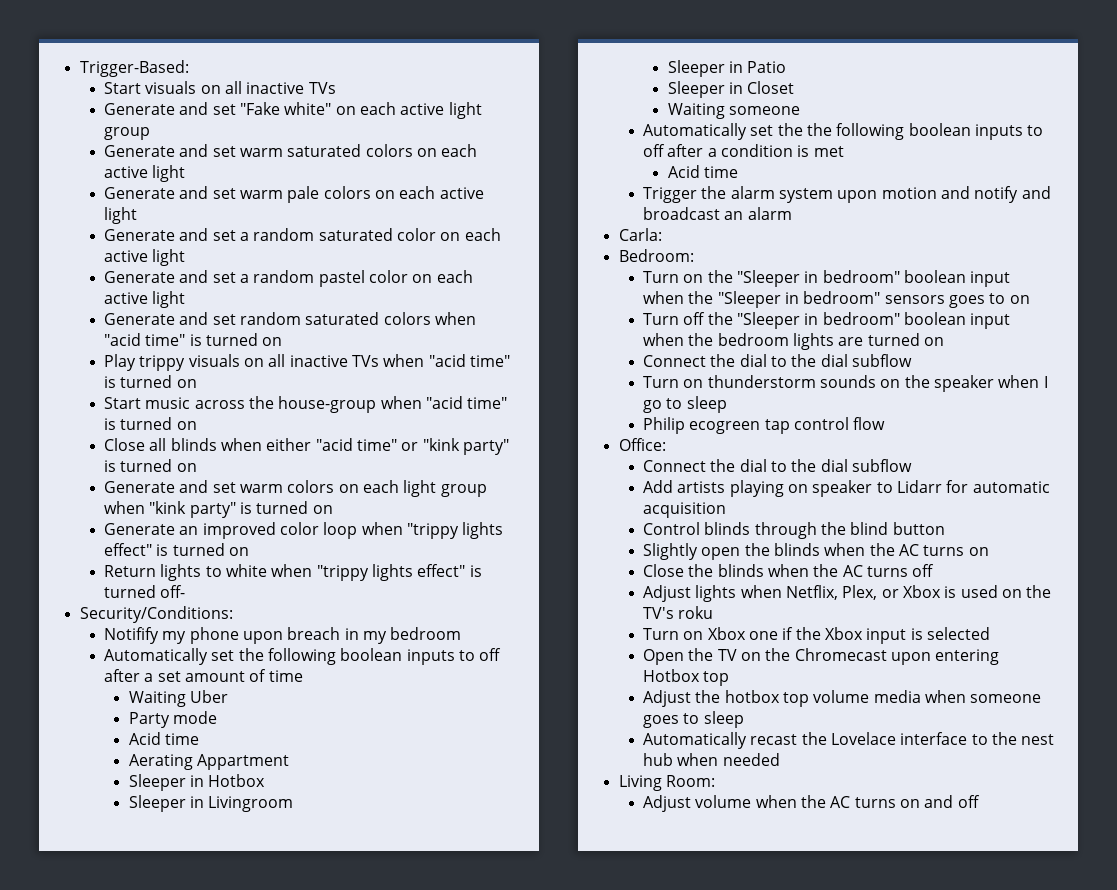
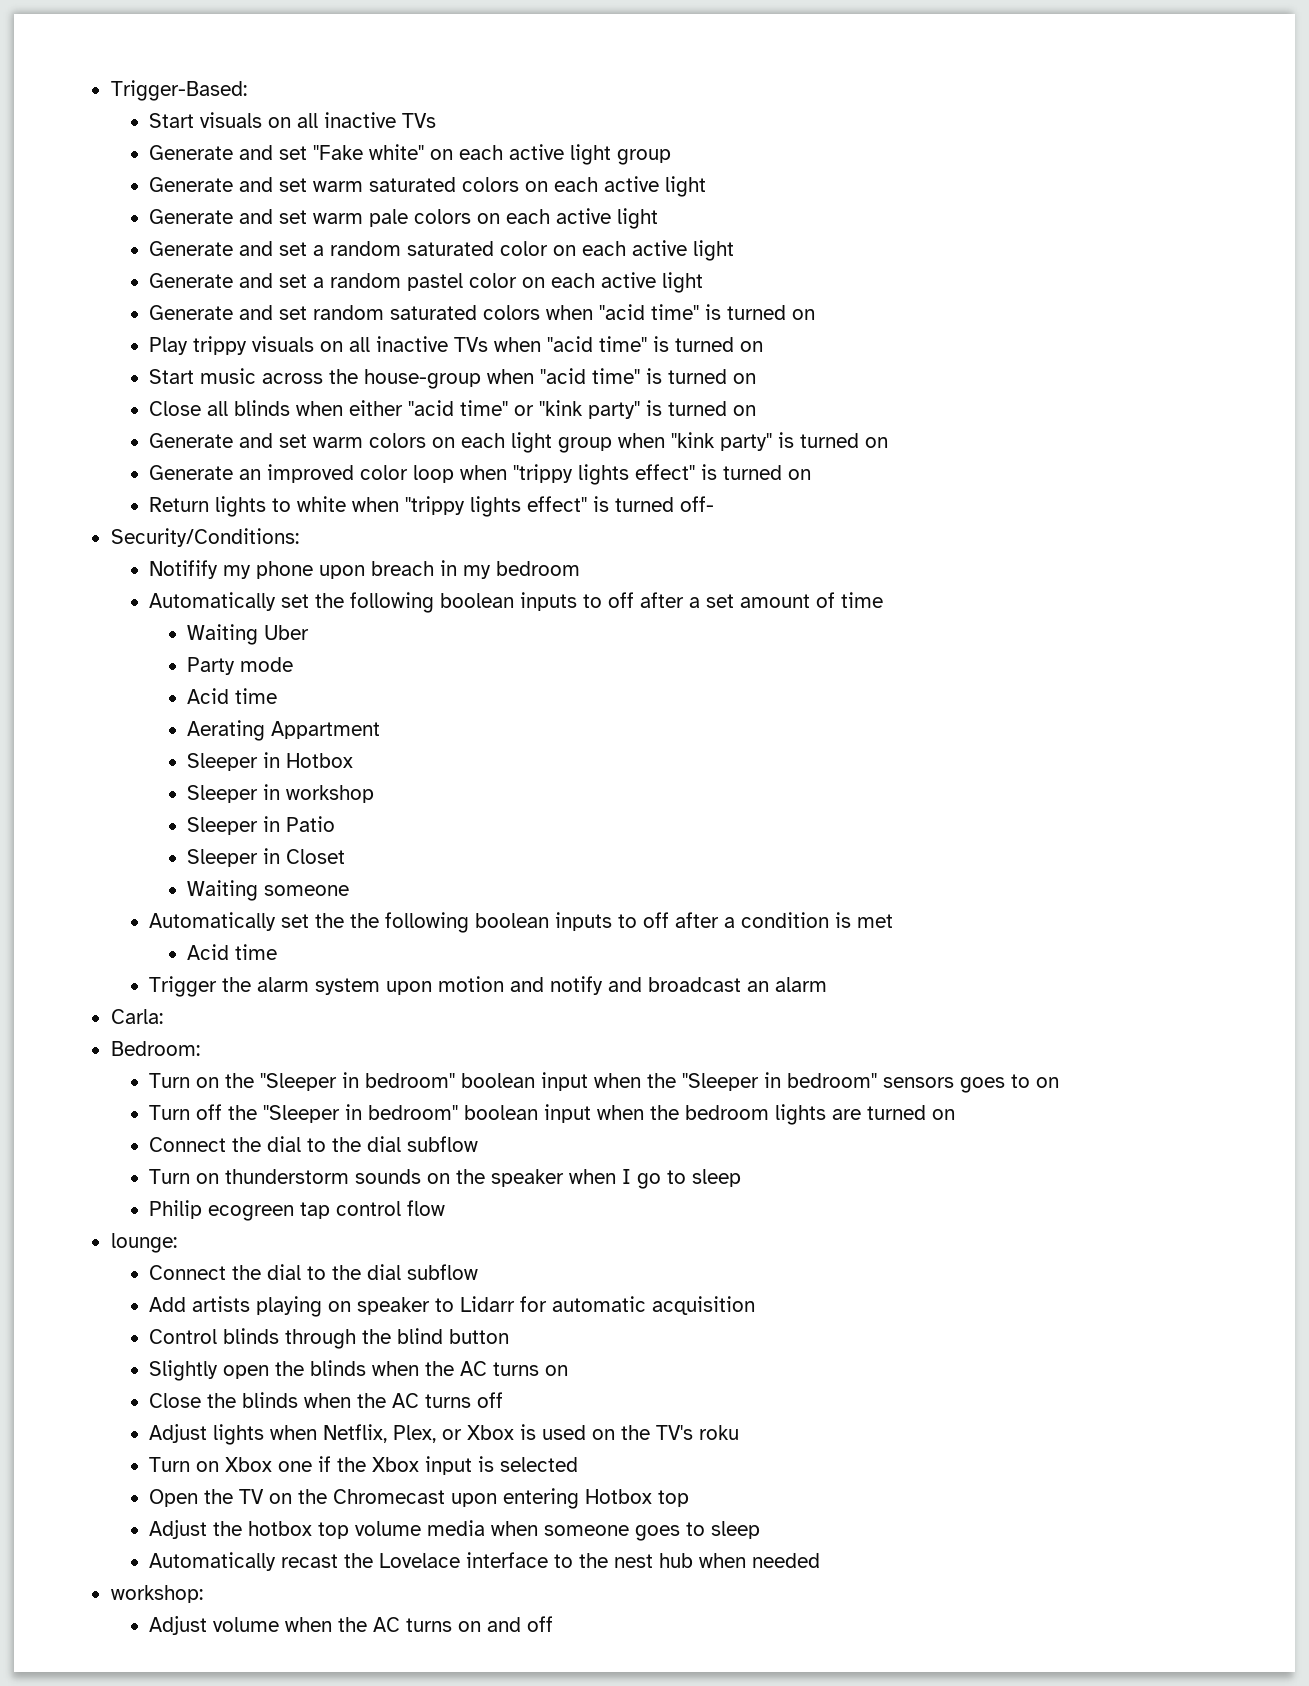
[208,796,294,812] Livingroom -> [286,785,375,803] workshop
[618,438,666,451] Office: -> [110,1233,177,1253] lounge:
[618,775,715,791] Living Room: -> [110,1585,203,1603] workshop:

